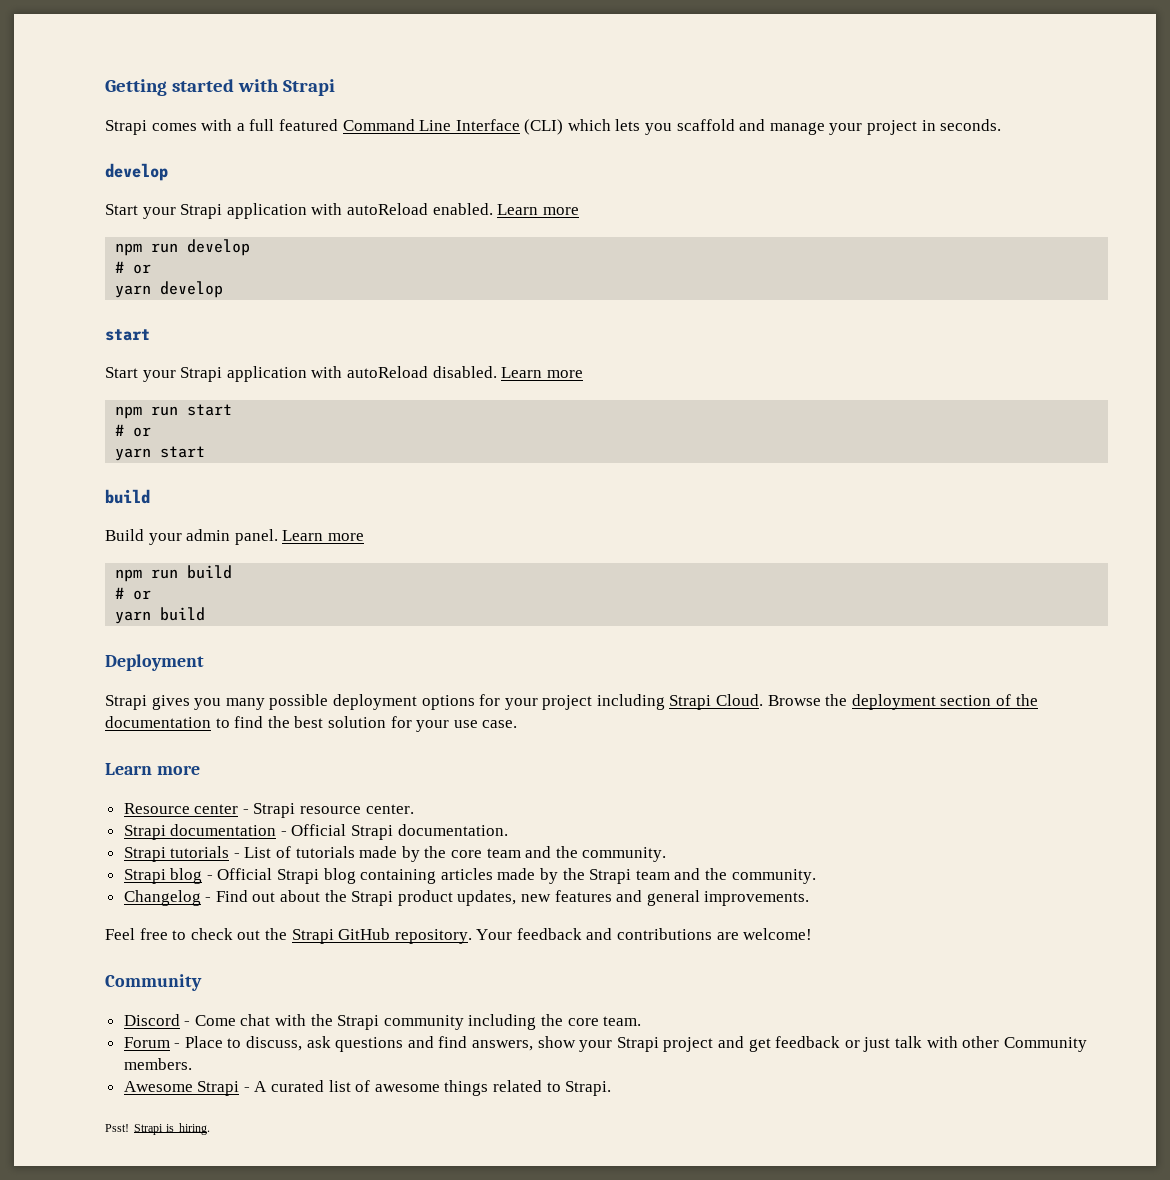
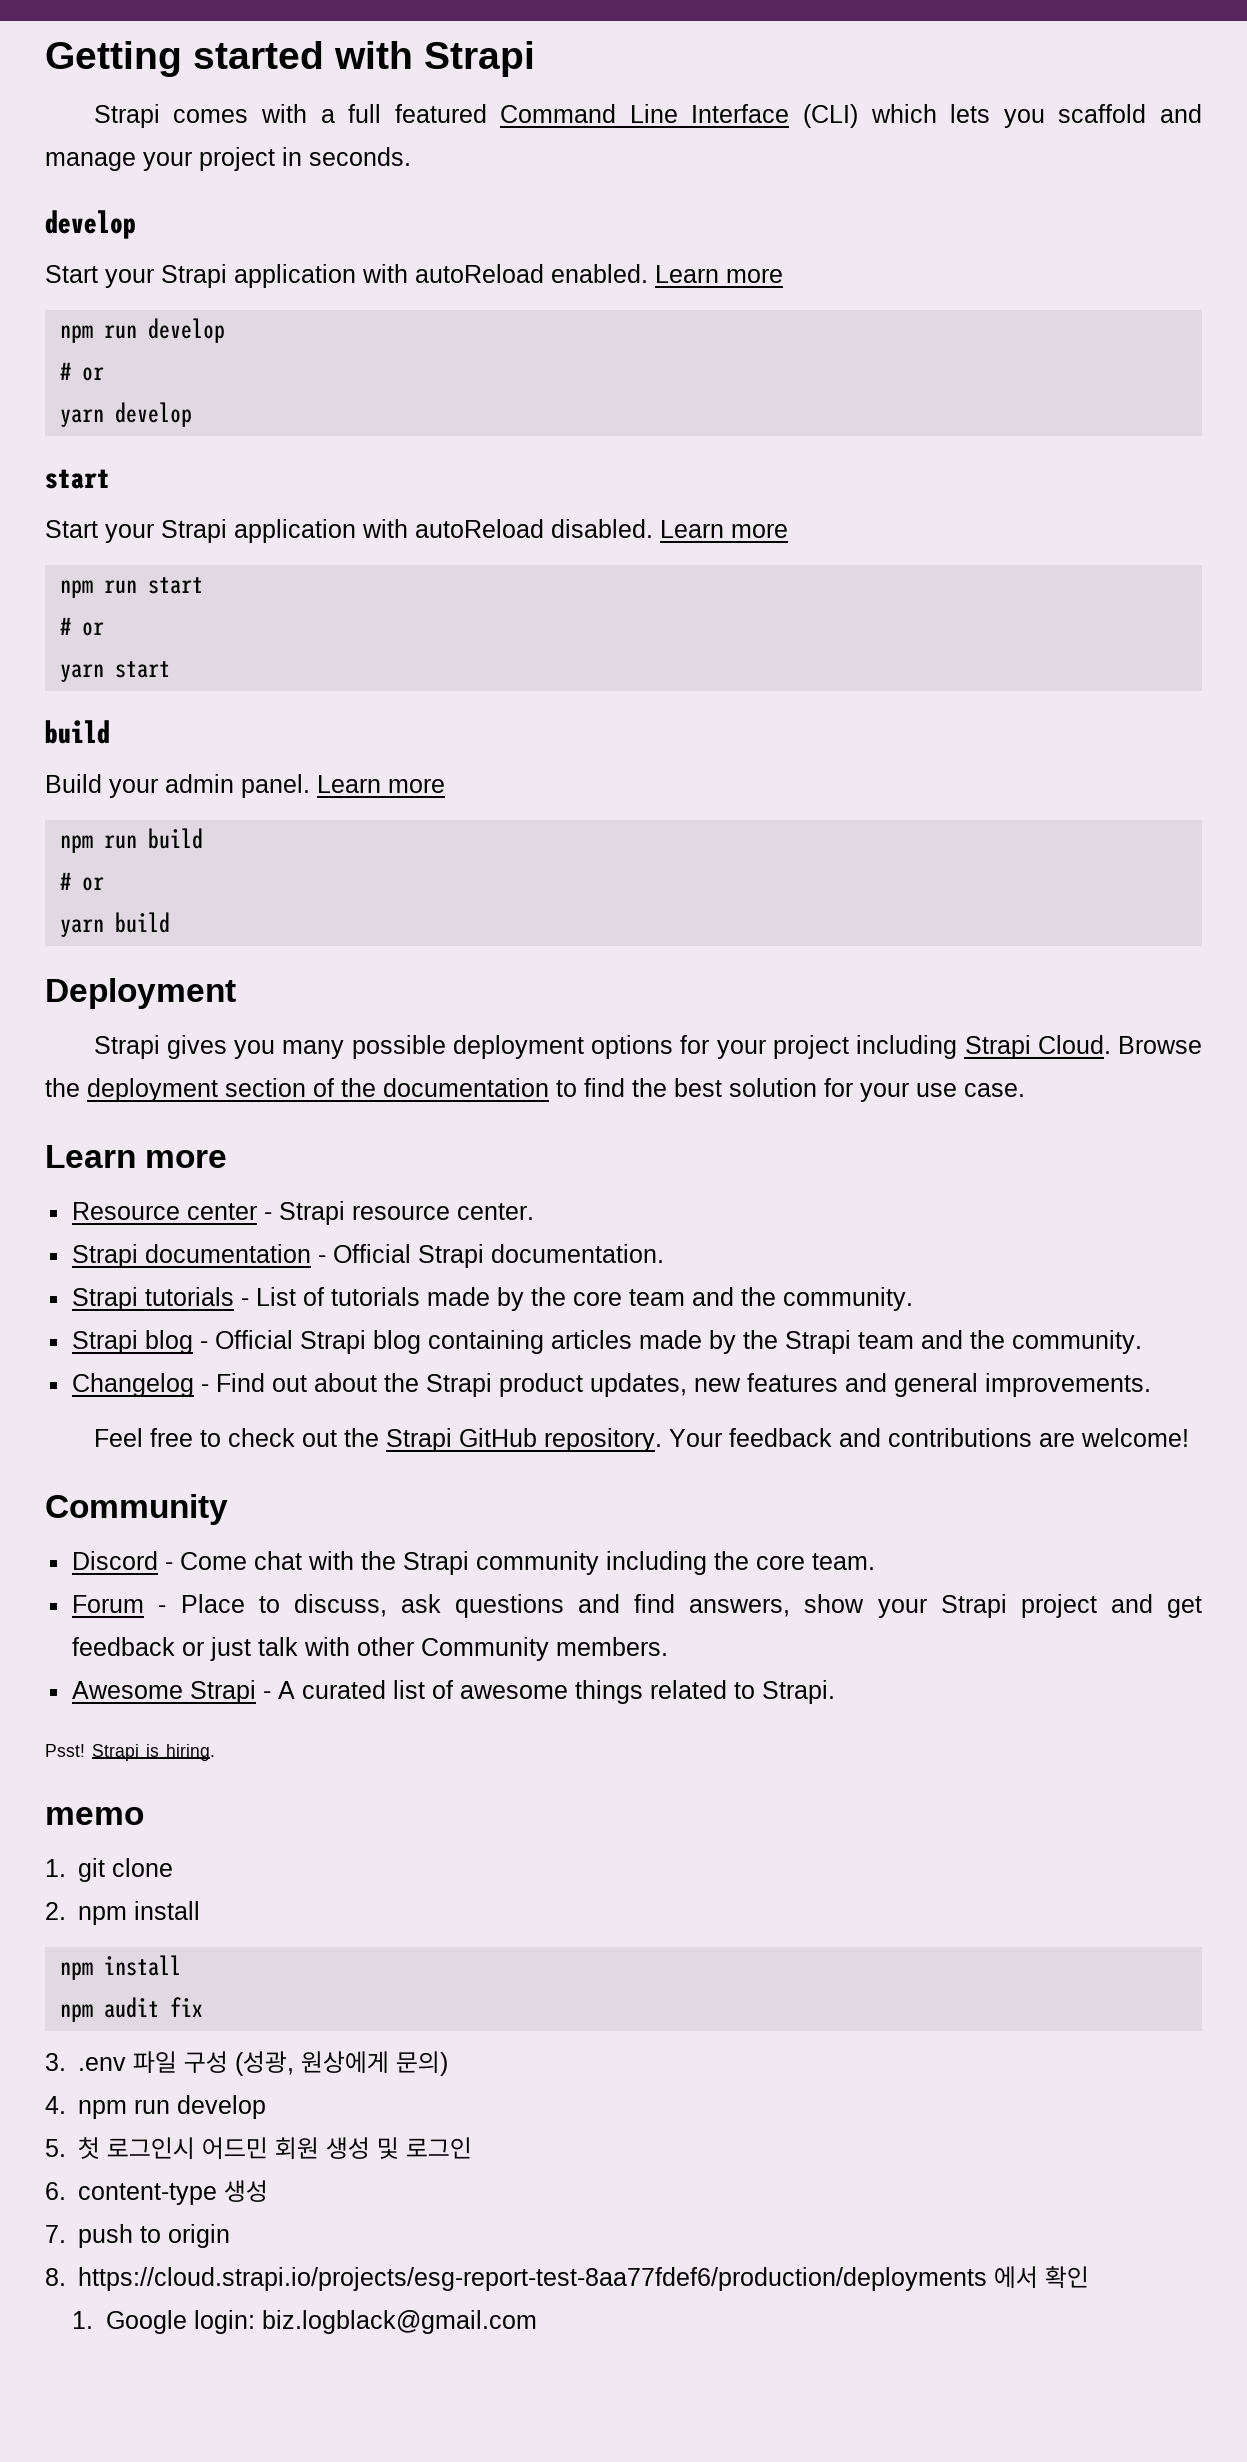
(210, 1129) none -> [45,1807,144,1825] [45,1858,174,1882] [45,1901,201,1925] [59,1955,181,1980] [59,1997,203,2022] [45,2051,449,2076] [45,2095,267,2119] [45,2137,473,2160] [45,2180,269,2205] [45,2224,231,2248] [45,2266,1090,2291] [72,2310,537,2334] // memo // 1. git clone // 2. npm install // npm install // npm audit fix // 3. .env 파일 구성 (성광, 원상에게 문의) // 4. npm run develop // 5. 첫 로그인시 어드민 회원 생성 및 로그인 // 6. content-type 생성 // 7. push to origin // 8. https://cloud.strapi.io/projects/esg-report-test-8aa77fdef6/production/deployments 에서 확인 // 1. Google login: biz.logblack@gmail.com

